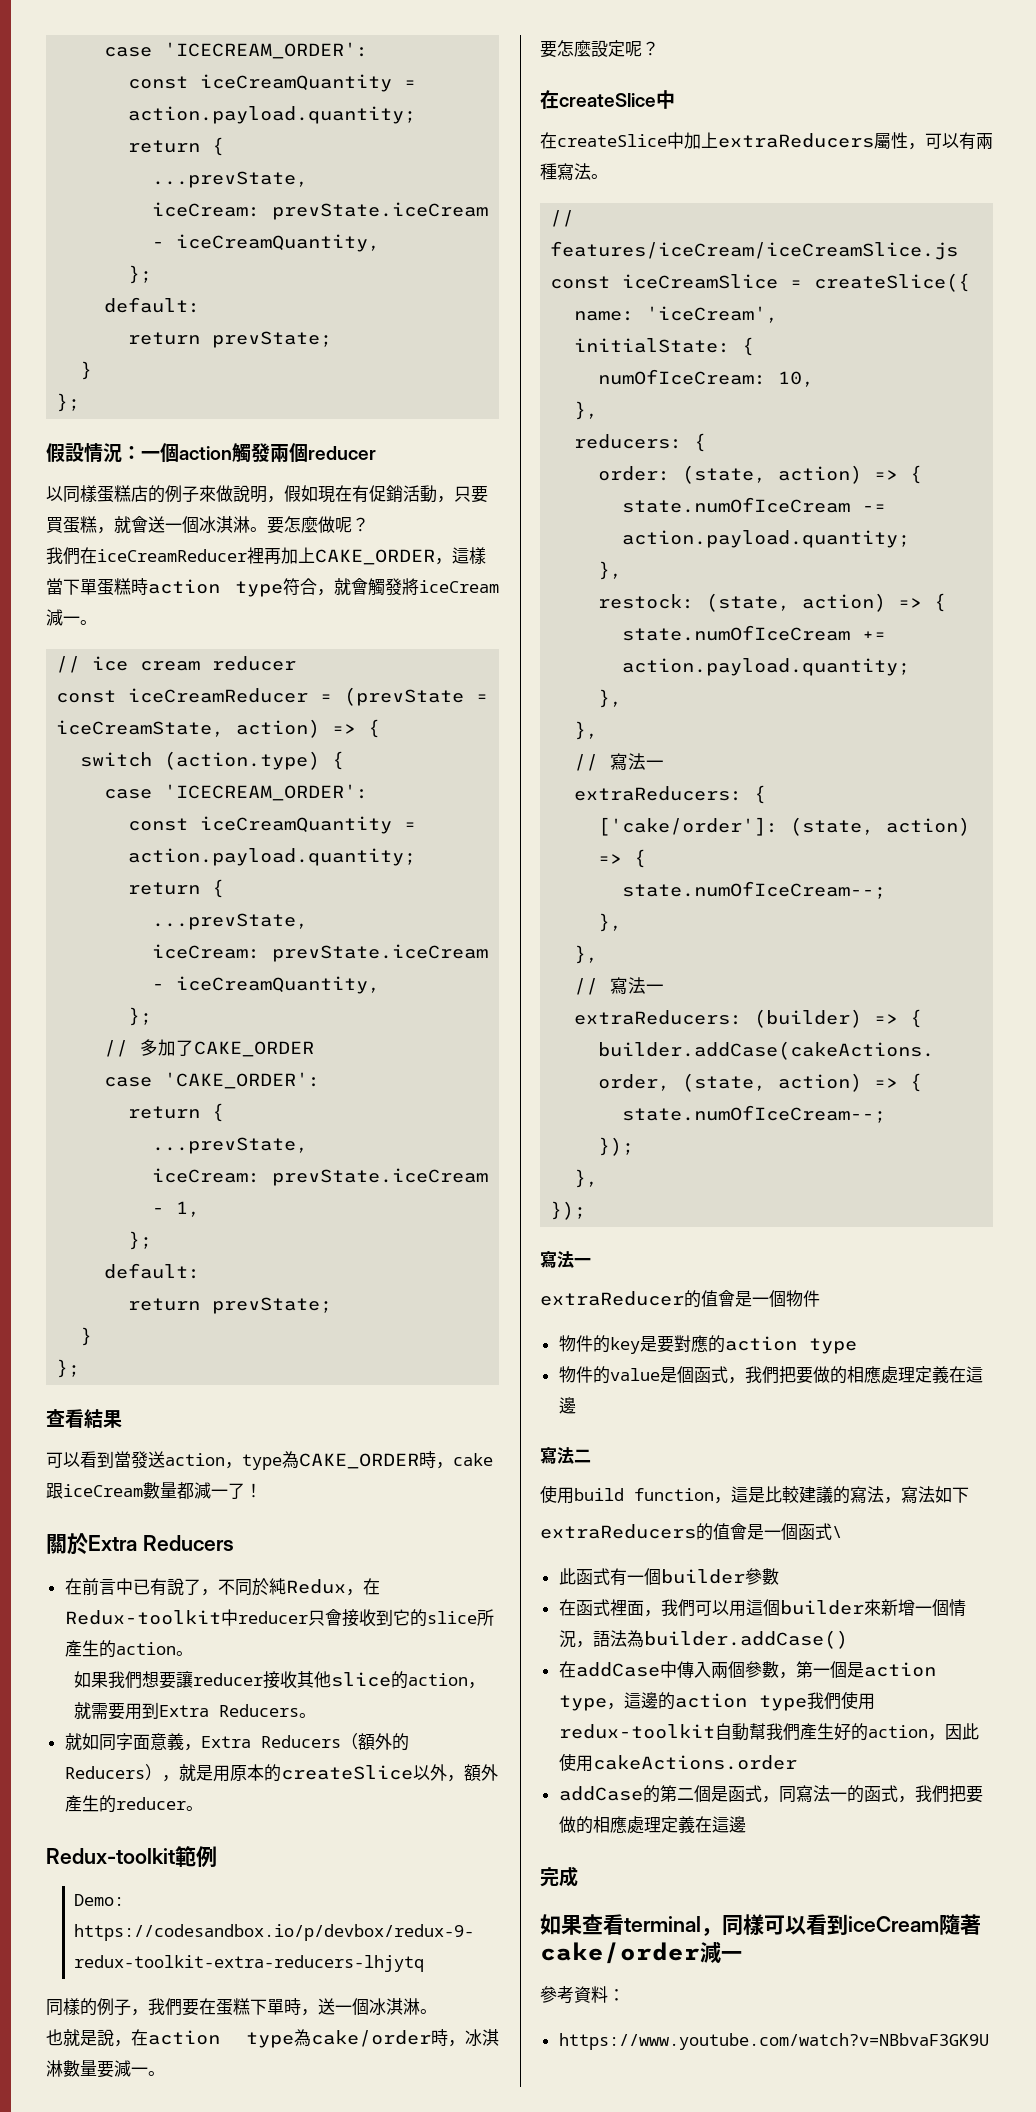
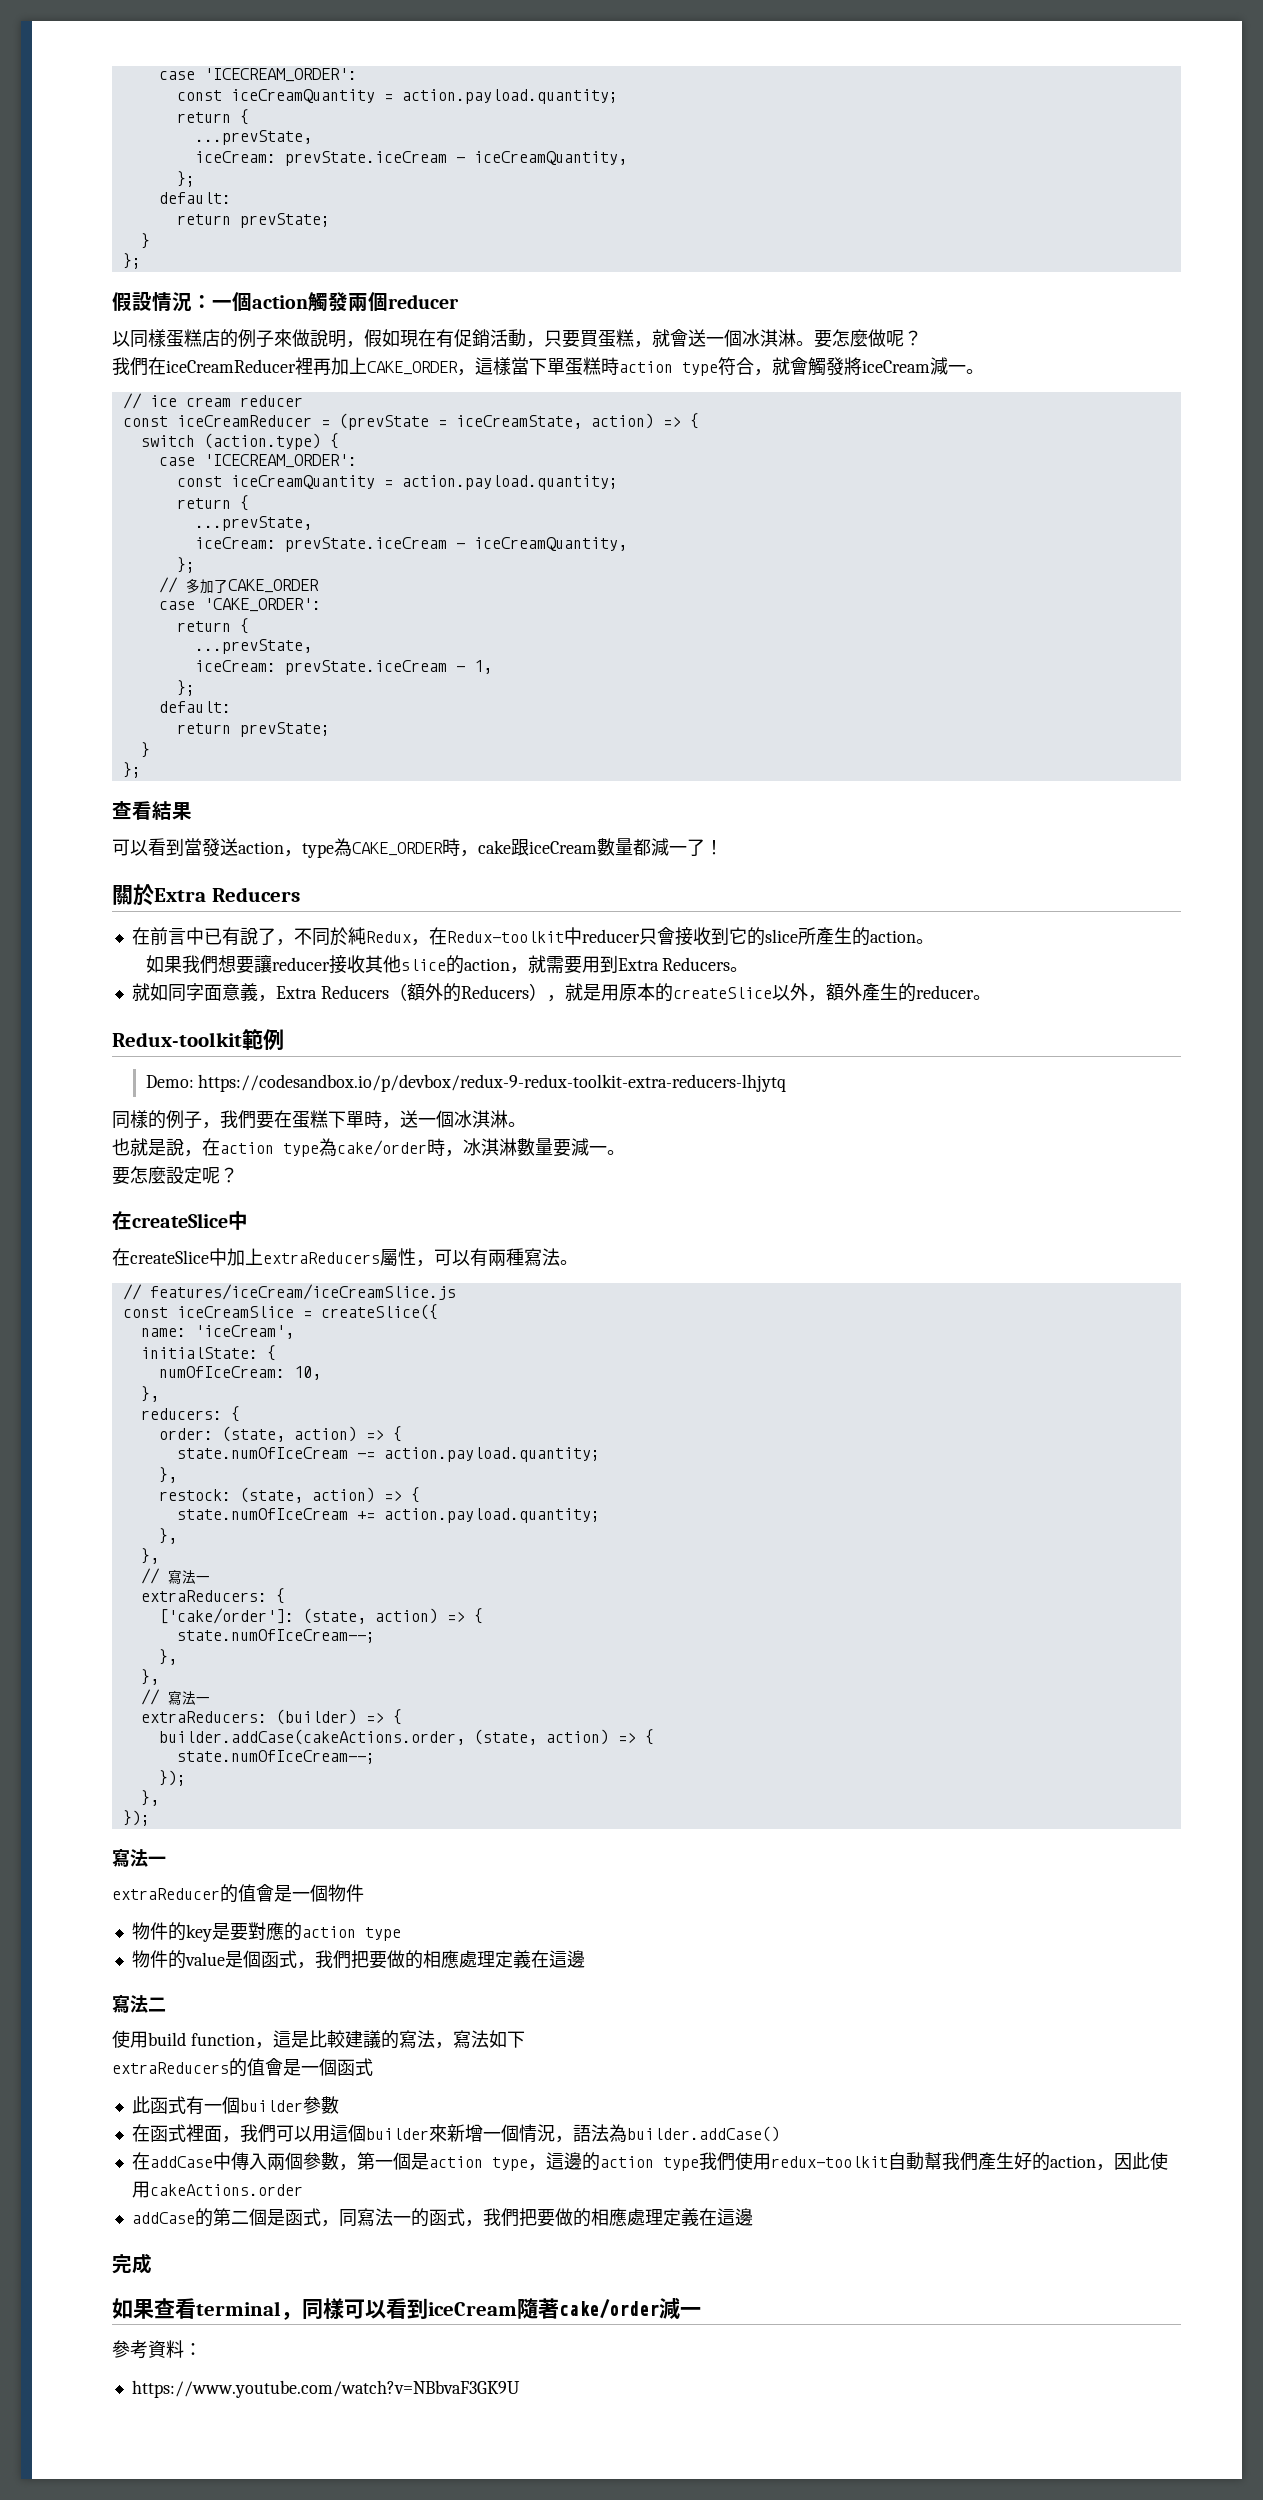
[832,1526,842,1538] \ -> (373, 2067) none

